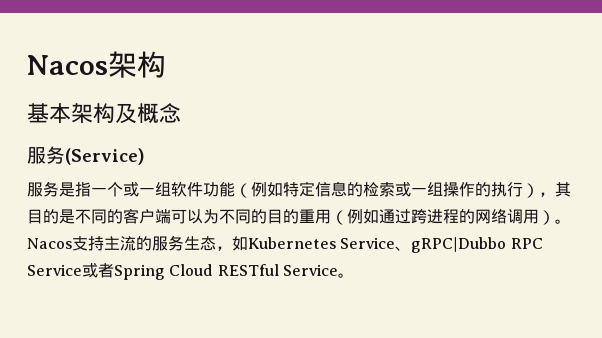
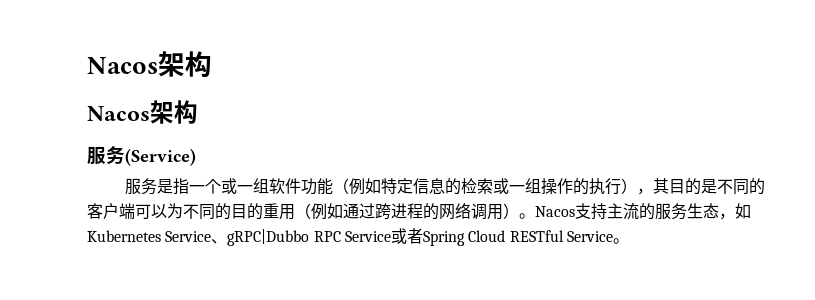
[27,51,166,78] [27,103,181,124] Nacos架构 // 基本架构及概念 -> [87,51,212,78] [87,100,198,124] Nacos架构 // Nacos架构

